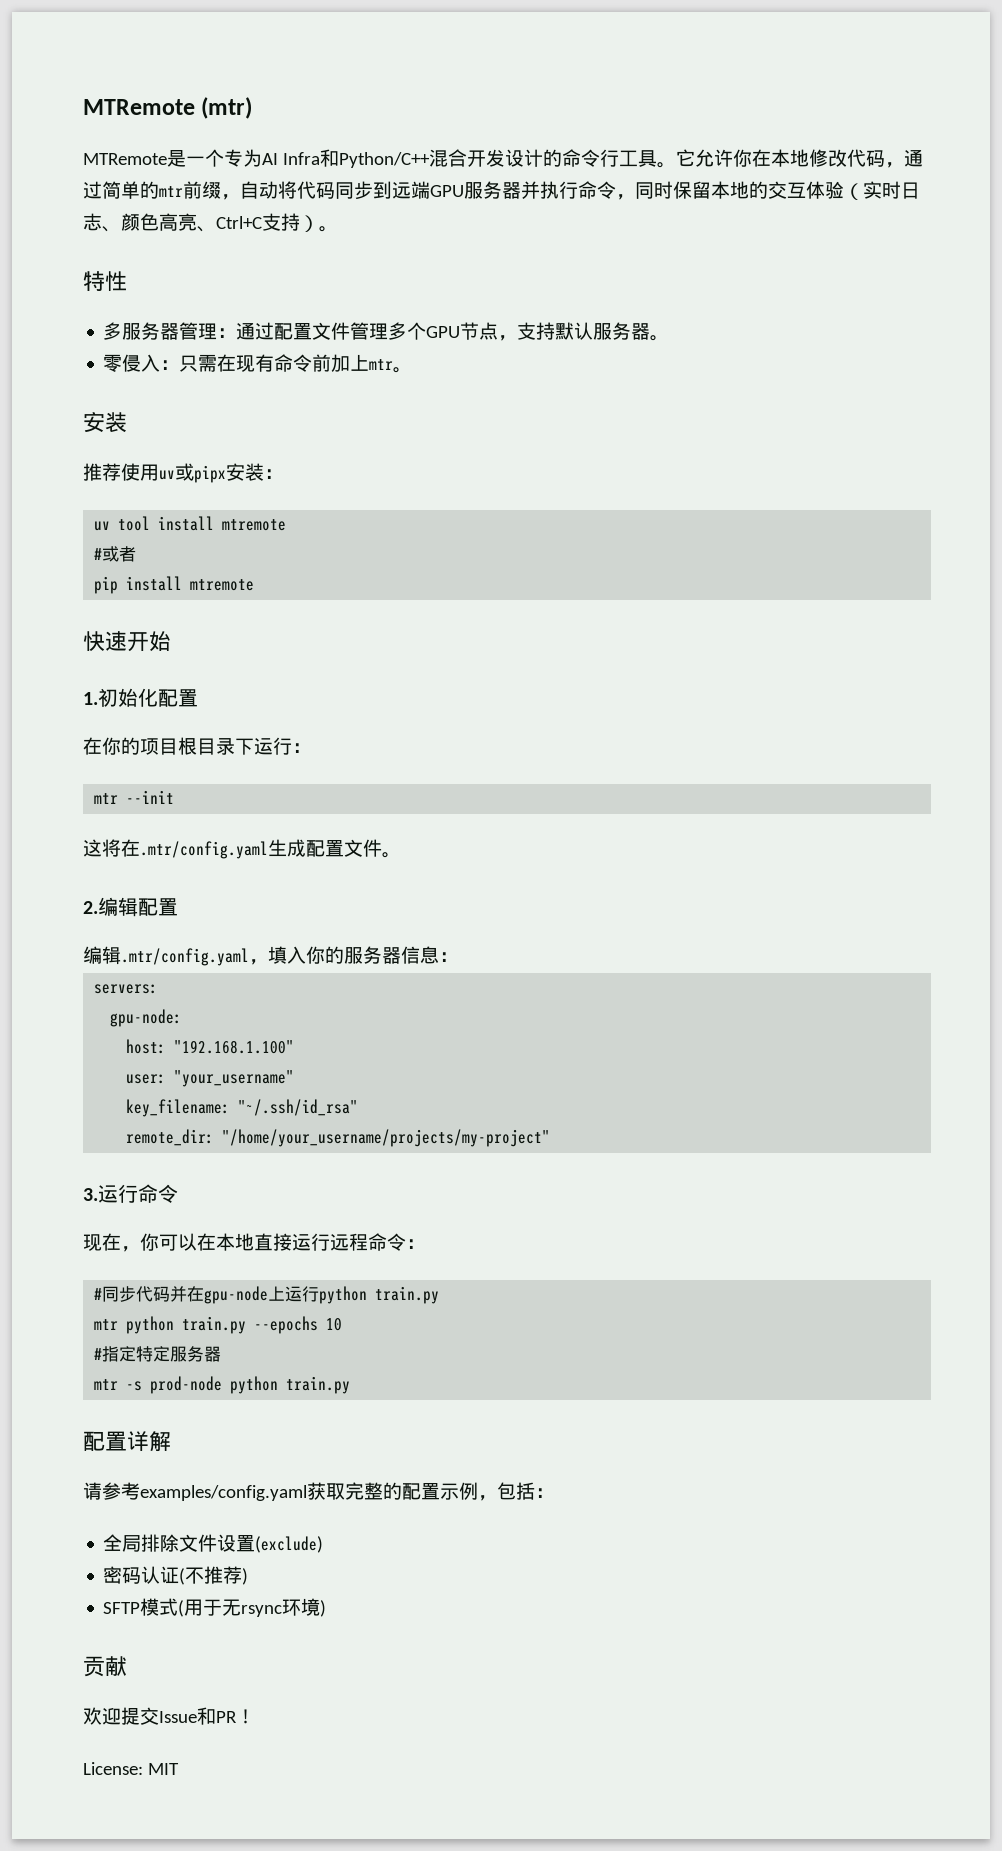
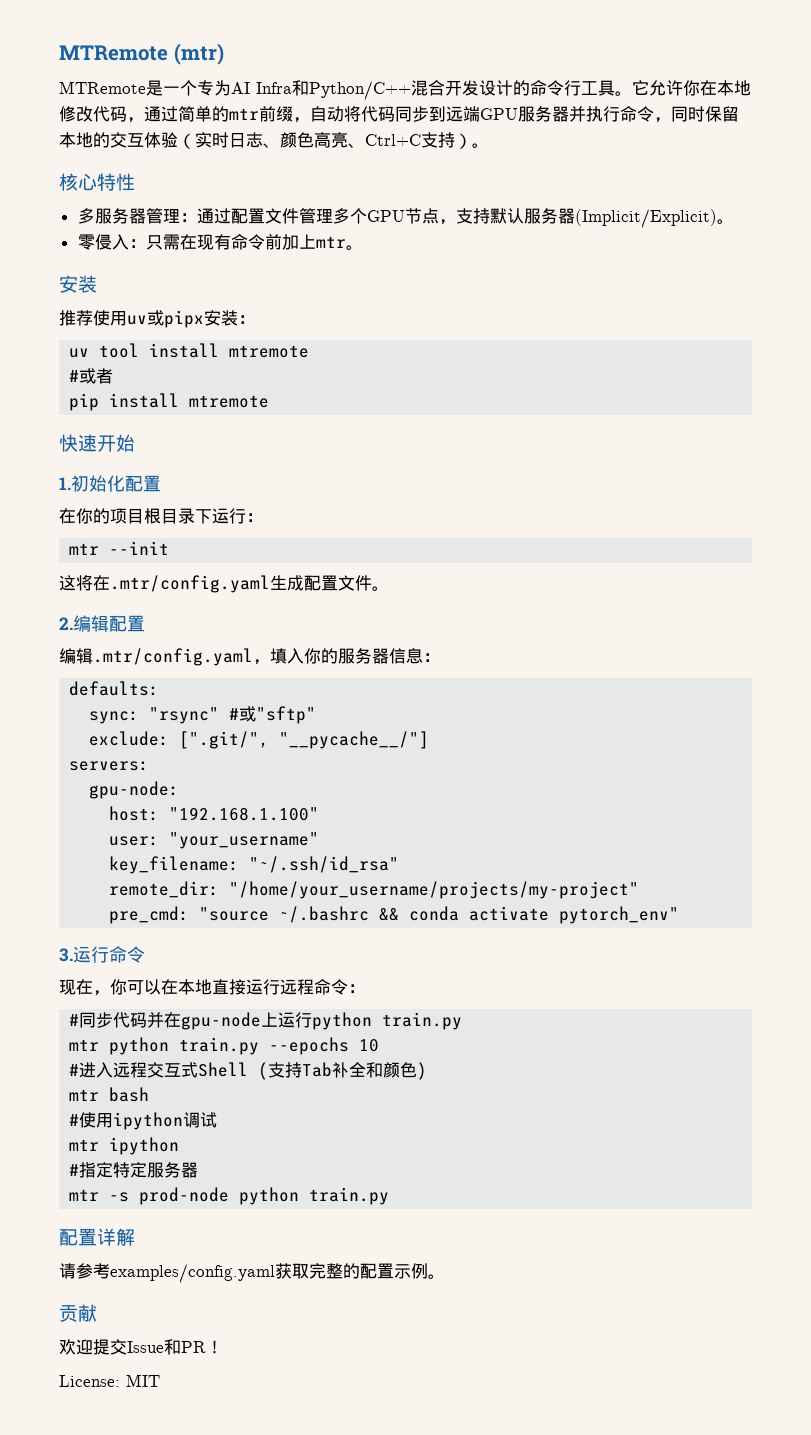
(338, 229) none -> [59,173,97,191] 核心
(651, 331) none -> [574,209,717,228] (Implicit/Explicit)
(458, 957) none -> [69,681,160,696] [89,706,317,724] [89,731,430,749] // defaults: // sync: "rsync" #或"sftp" // exclude: [".git/", "__pycache__/"]
(551, 1138) none -> [109,906,680,924] // pre_cmd: "source ~/.bashrc && conda activate pytorch_env"
(343, 1324) none -> [69,1062,428,1080] [69,1087,150,1102] [69,1112,218,1130] [69,1137,180,1155] // #进入远程交互式Shell (支持Tab补全和颜色) // mtr bash // #使用ipython调试 // mtr ipython
[478,1482,554,1501] [103,1534,324,1553] [103,1566,249,1585] [103,1598,327,1617] ，包括： // 全局排除文件设置(exclude) // 密码认证(不推荐) // SFTP模式(用于无rsync环境) -> [428,1274,445,1279] 。

